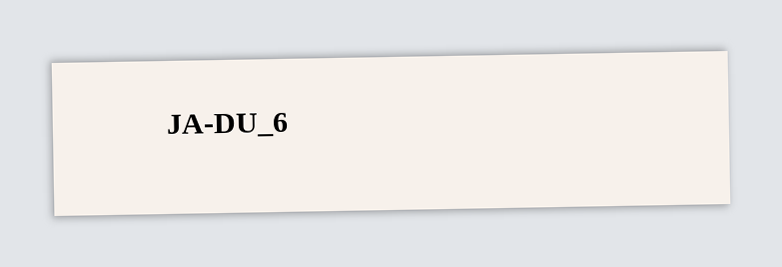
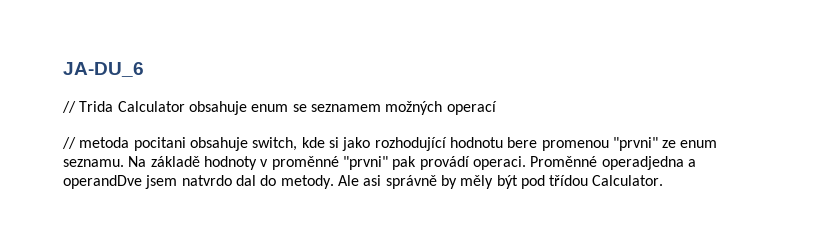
(289, 125) none -> [62,101,497,115] [62,137,718,151] [63,156,696,170] [63,175,664,189] // // Trida Calculator obsahuje enum se seznamem možných operací // // metoda pocitani obsahuje switch, kde si jako rozhodující hodnotu bere promenou "prvni" ze enum seznamu. Na základě hodnoty v proměnné "prvni" pak provádí operaci. Proměnné operadjedna a operandDve jsem natvrdo dal do metody. Ale asi správně by měly být pod třídou Calculator.

